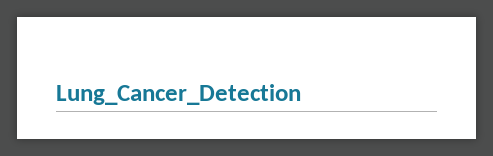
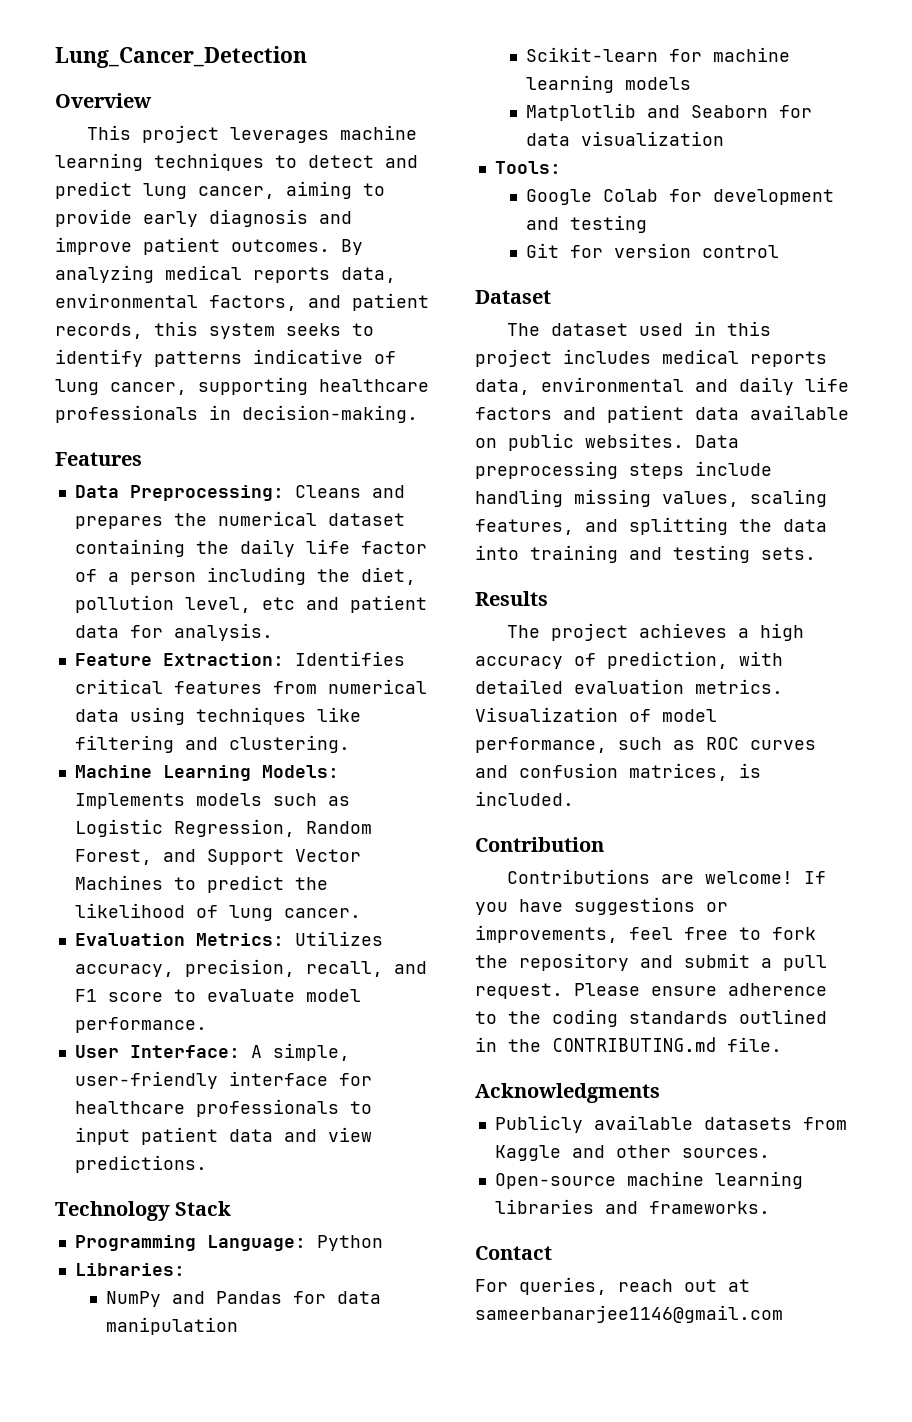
(301, 94) none -> [55,93,152,108] [86,125,417,143] [55,153,418,171] [55,181,385,199] [55,209,352,227] [55,237,363,255] [55,265,396,283] [55,293,429,311] [55,321,374,339] [55,349,396,367] [55,377,429,395] [55,405,418,423] [55,452,142,466] [74,485,405,501] [74,511,405,529] [74,539,427,557] [74,567,416,585] [74,595,427,613] [74,623,273,641] [74,651,405,666] [74,679,427,694] [74,707,361,725] [74,735,350,753] [74,765,339,781] [74,793,350,809] [74,819,372,837] [74,849,361,865] [74,875,328,893] [74,903,361,921] [74,931,383,946] [74,959,427,977] [74,989,361,1002] [74,1017,207,1033] [74,1043,350,1061] [74,1071,372,1089] [74,1099,372,1117] [74,1127,372,1145] [74,1155,207,1173] [55,1201,232,1221] [74,1235,383,1251] [74,1263,185,1276] [106,1291,382,1307] [106,1317,239,1335] [526,47,791,62] [526,75,692,93] [526,103,813,121] [526,131,725,146] [494,161,561,174] [526,189,835,205] [526,215,648,233] [526,243,780,258] [475,290,551,304] [506,321,771,336] [475,349,827,367] [475,377,849,395] [475,405,849,423] [475,433,739,451] [475,461,772,479] [475,489,827,507] [475,517,827,535] [475,545,816,563] [475,591,548,606] [506,623,804,641] [475,651,783,669] [475,679,783,694] [475,707,717,722] [475,737,816,753] [475,763,761,781] [475,791,574,806] [475,837,604,852] [506,869,826,884] [475,897,728,915] [475,925,816,943] [475,953,827,971] [475,983,827,999] [475,1009,827,1027] [475,1037,782,1052] [475,1083,660,1103] [494,1115,847,1133] [494,1145,770,1161] [494,1171,803,1189] [494,1199,770,1214] [475,1246,552,1260] [475,1277,750,1295] [475,1305,783,1323] // Overview // This project leverages machine learning techniques to detect and predict lung cancer, aiming to provide early diagnosis and improve patient outcomes. By analyzing medical reports data, environmental factors, and patient records, this system seeks to identify patterns indicative of lung cancer, supporting healthcare professionals in decision-making. // Features // Data Preprocessing: Cleans and prepares the numerical dataset containing the daily life factor of a person including the diet, pollution level, etc and patient data for analysis. // Feature Extraction: Identifies critical features from numerical data using techniques like filtering and clustering. // Machine Learning Models: Implements models such as Logistic Regression, Random Forest, and Support Vector Machines to predict the likelihood of lung cancer. // Evaluation Metrics: Utilizes accuracy, precision, recall, and F1 score to evaluate model performance. // User Interface: A simple, user-friendly interface for healthcare professionals to input patient data and view predictions. // Technology Stack // Programming Language: Python // Libraries: // NumPy and Pandas for data manipulation // Scikit-learn for machine learning models // Matplotlib and Seaborn for data visualization // Tools: // Google Colab for development and testing // Git for version control // Dataset // The dataset used in this project includes medical reports data, environmental and daily life factors and patient data available on public websites. Data preprocessing steps include handling missing values, scaling features, and splitting the data into training and testing sets. // Results // The project achieves a high accuracy of prediction, with detailed evaluation metrics. Visualization of model performance, such as ROC curves and confusion matrices, is included. // Contribution // Contributions are welcome! If you have suggestions or improvements, feel free to fork the repository and submit a pull request. Please ensure adherence to the coding standards outlined in the CONTRIBUTING.md file. // Acknowledgments // Publicly available datasets from Kaggle and other sources. // Open-source machine learning libraries and frameworks. // Contact // For queries, reach out at sameerbanarjee1146@gmail.com

